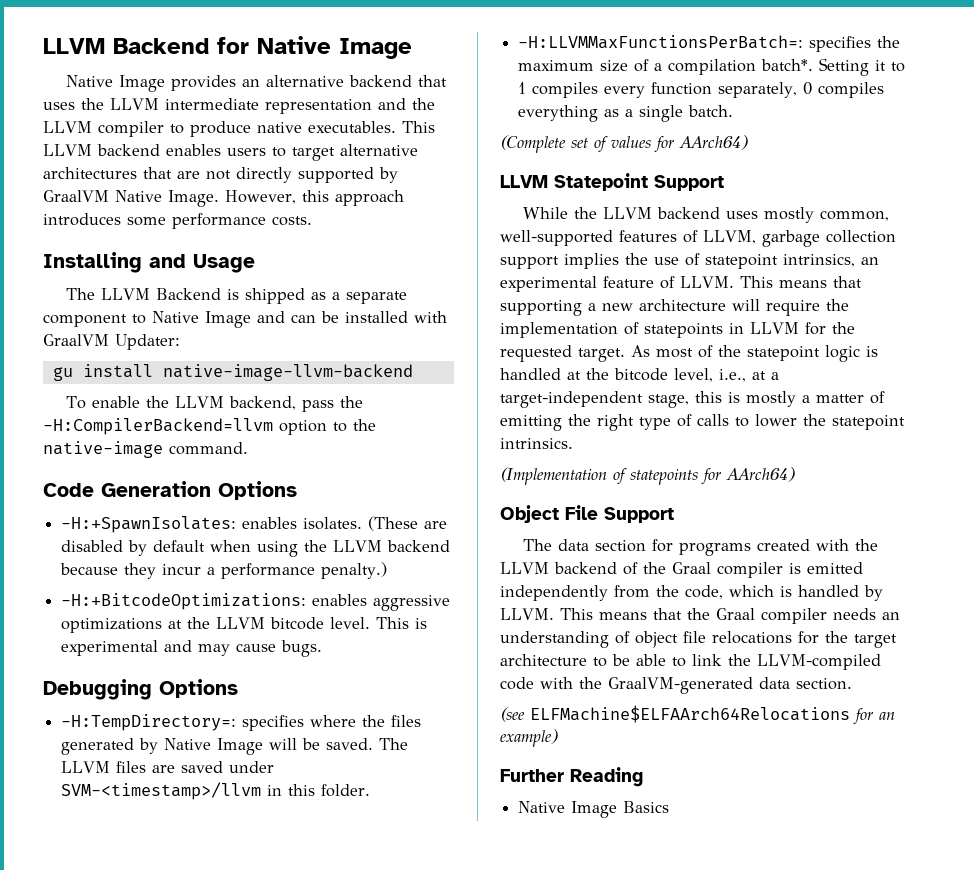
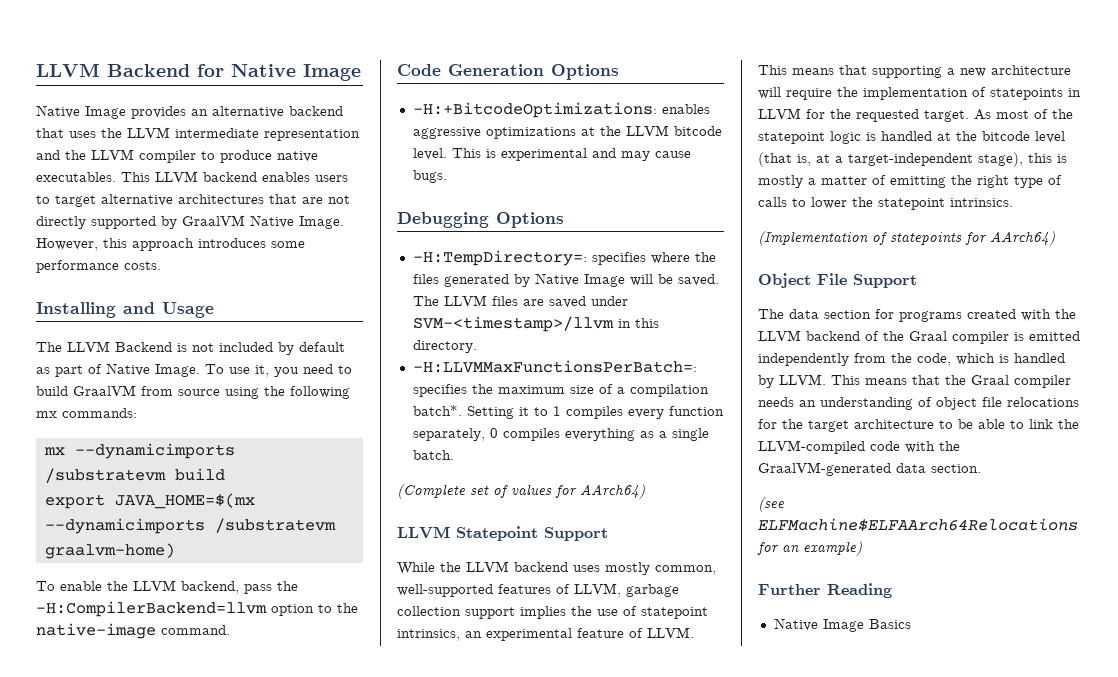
[245,288,408,304] [43,311,447,328] [43,334,180,350] [52,364,413,381] shipped as a separate component to Native Image and can be installed with GraalVM Updater: // gu install native-image-llvm-backend -> [192,342,345,355] [36,363,352,377] [36,385,350,399] [36,408,137,418] [43,443,235,459] [44,468,225,483] [44,493,255,509] [44,518,336,534] [44,543,175,559] not included by default as part of Native Image. To use it, you need to build GraalVM from source using the following mx commands: // mx --dynamicimports /substratevm build // export JAVA_HOME=$(mx --dynamicimports /substratevm graalvm-home)
[61,516,448,533] [61,540,451,557] [60,562,388,579] // -H:+SpawnIsolates: enables isolates. (These are disabled by default when using the LLVM backend because they incur a performance penalty.) -> (619, 72) none
[321,784,371,797] folder. -> [412,340,477,353] directory.
[674,368,746,382] level, i.e., -> [1035,131,1065,143] [758,152,811,167] level (that is,
[648,394,689,408] stage, -> [978,152,1023,167] stage),

